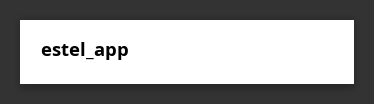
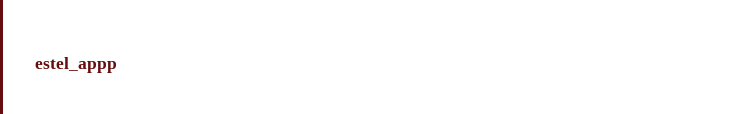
[41,42,129,60] estel_app -> [35,57,117,73] estel_appp

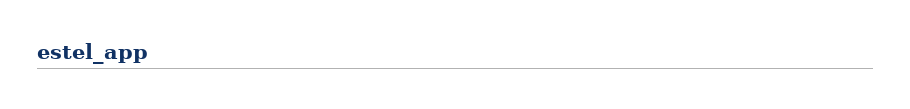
[35,57,117,73] estel_appp -> [37,43,148,64] estel_app

